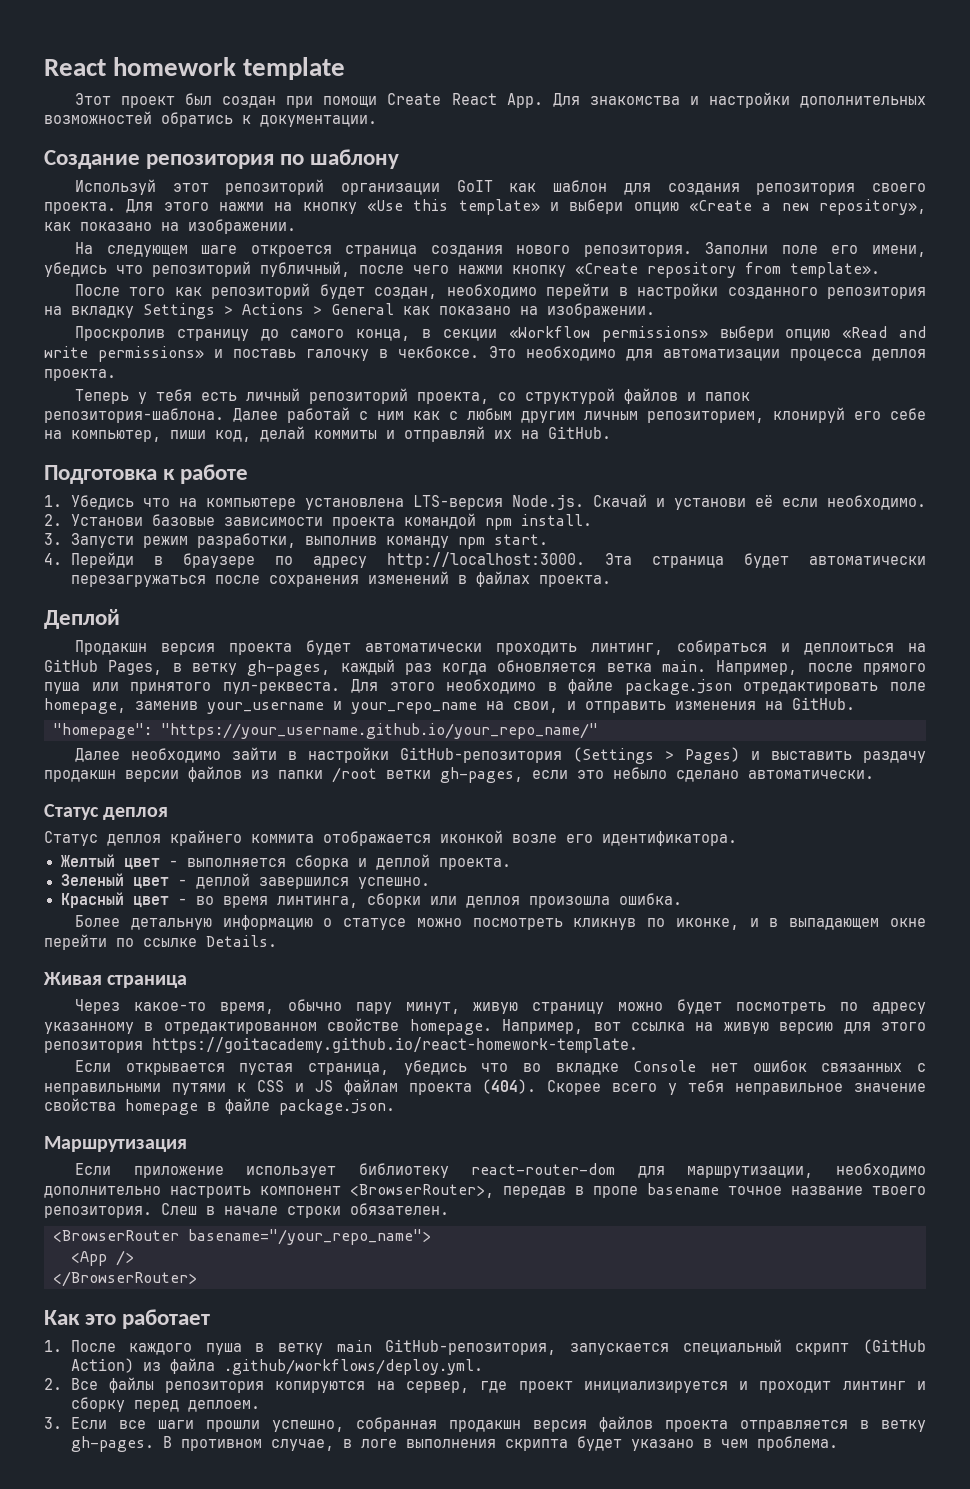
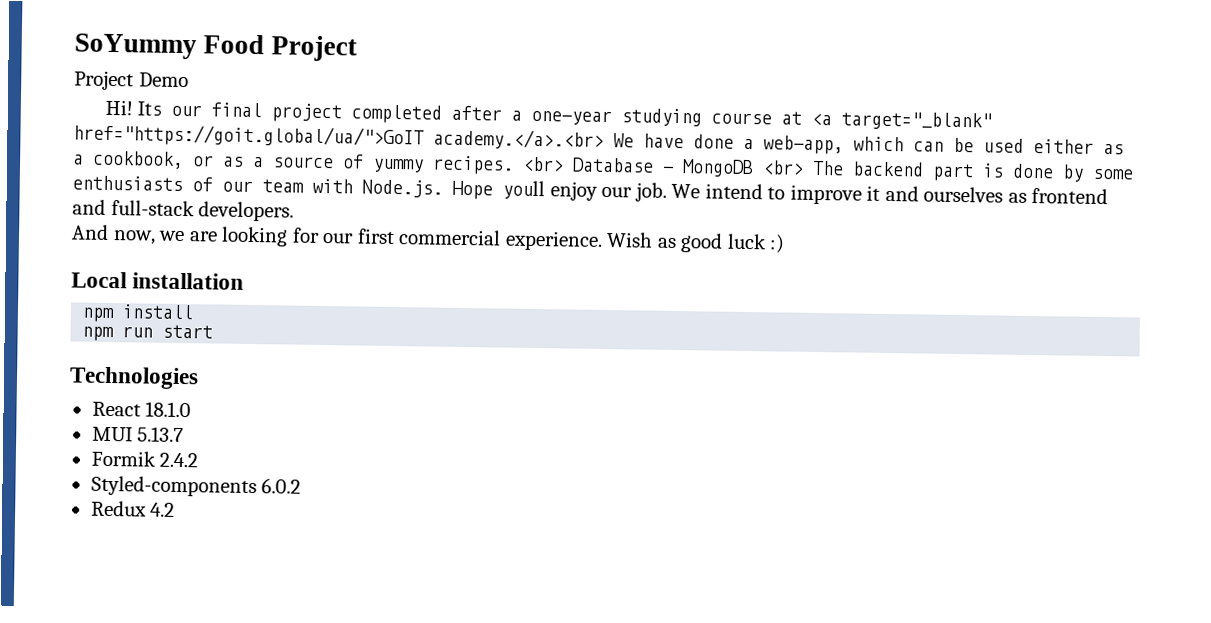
[44,57,346,80] [74,92,926,108] [44,111,377,127] [44,149,400,169] [74,179,926,195] [44,199,927,215] [44,219,296,234] [74,242,927,257] [44,261,880,278] [74,283,927,299] [44,303,655,319] [74,326,926,342] [44,346,926,362] [44,369,116,381] [74,388,750,404] [44,407,926,423] [44,426,611,442] [44,464,249,484] [44,494,926,510] [44,513,592,530] [44,533,548,549] [44,552,926,568] [70,571,611,587] [44,609,120,629] [74,640,926,655] [44,659,926,676] [44,678,926,695] [44,697,855,714] [53,723,598,739] [74,747,926,764] [44,766,874,783] [44,804,169,820] [44,830,737,846] [60,854,511,870] [60,873,430,889] [60,892,682,908] [74,915,926,930] [44,934,277,950] [43,972,188,988] [74,999,927,1014] [44,1018,926,1035] [44,1037,638,1053] [74,1060,927,1075] [44,1079,927,1095] [44,1098,395,1115] [44,1136,187,1152] [74,1163,926,1178] [44,1183,926,1198] [44,1203,449,1218] [53,1229,431,1245] [71,1250,134,1266] [53,1271,197,1287] [44,1309,211,1329] [44,1339,926,1355] [70,1358,483,1375] [44,1377,926,1393] [70,1397,260,1412] [44,1416,926,1432] [70,1436,838,1452] React homework template // Этот проект был создан при помощи Create React App. Для знакомства и настройки дополнительных возможностей обратись к документации. // Создание репозитория по шаблону // Используй этот репозиторий организации GoIT как шаблон для создания репозитория своего проекта. Для этого нажми на кнопку «Use this template» и выбери опцию «Create a new repository», как показано на изображении. // На следующем шаге откроется страница создания нового репозитория. Заполни поле его имени, убедись что репозиторий публичный, после чего нажми кнопку «Create repository from template». // После того как репозиторий будет создан, необходимо перейти в настройки созданного репозитория на вкладку Settings > Actions > General как показано на изображении. // Проскролив страницу до самого конца, в секции «Workflow permissions» выбери опцию «Read and write permissions» и поставь галочку в чекбоксе. Это необходимо для автоматизации процесса деплоя проекта. // Теперь у тебя есть личный репозиторий проекта, со структурой файлов и папок репозитория-шаблона. Далее работай с ним как с любым другим личным репозиторием, клонируй его себе на компьютер, пиши код, делай коммиты и отправляй их на GitHub. // Подготовка к работе // 1. Убедись что на компьютере установлена LTS-версия Node.js. Скачай и установи её если необходимо. // 2. Установи базовые зависимости проекта командой npm install. // 3. Запусти режим разработки, выполнив команду npm start. // 4. Перейди в браузере по адресу http://localhost:3000. Эта страница будет автоматически перезагружаться после сохранения изменений в файлах проекта. // Деплой // Продакшн версия проекта будет автоматически проходить линтинг, собираться и деплоиться на GitHub Pages, в ветку gh-pages, каждый раз когда обновляется ветка main. Например, после прямого пуша или принятого пул-реквеста. Для этого необходимо в файле package.json отредактировать поле homepage, заменив your_username и your_repo_name на свои, и отправить изменения на GitHub. // "homepage": "https://your_username.github.io/your_repo_name/" // Далее необходимо зайти в настройки GitHub-репозитория (Settings > Pages) и выставить раздачу продакшн версии файлов из папки /root ветки gh-pages, если это небыло сделано автоматически. // Статус деплоя // Статус деплоя крайнего коммита отображается иконкой возле его идентификатора. // Желтый цвет - выполняется сборка и деплой проекта. // Зеленый цвет - деплой завершился успешно. // Красный цвет - во время линтинга, сборки или деплоя произошла ошибка. // Более детальную информацию о статусе можно посмотреть кликнув по иконке, и в выпадающем окне перейти по ссылке Details. // Живая страница // Через какое-то время, обычно пару минут, живую страницу можно будет посмотреть по адресу указанному в отредактированном свойстве homepage. Например, вот ссылка на живую версию для этого репозитория https://goitacademy.github.io/react-homework-template. // Если открывается пустая страница, убедись что во вкладке Console нет ошибок связанных с неправильными путями к CSS и JS файлам проекта (404). Скорее всего у тебя неправильное значение свойства homepage в файле package.json. // Маршрутизация // Если приложение использует библиотеку react-router-dom для маршрутизации, необходимо дополнительно настроить компонент <BrowserRouter>, передав в пропе basename точное название твоего репозитория. Слеш в начале строки обязателен. // <BrowserRouter basename="/your_repo_name"> // <App /> // </BrowserRouter> // Как это работает // 1. После каждого пуша в ветку main GitHub-репозитория, запускается специальный скрипт (GitHub Action) из файла .github/workflows/deploy.yml. // 2. Все файлы репозитория копируются на сервер, где проект инициализируется и проходит линтинг и сборку перед деплоем. // 3. Если все шаги прошли успешно, собранная продакшн версия файлов проекта отправляется в ветку gh-pages. В противном случае, в логе выполнения скрипта будет указано в чем проблема. -> [74,33,357,62] [74,70,189,91] [104,99,993,131] [73,123,1124,155] [73,150,1134,182] [72,175,1109,205] [72,199,295,222] [71,224,786,254] [71,271,245,290] [82,304,195,323] [82,324,214,342] [69,366,199,390] [91,401,192,418] [91,426,185,443] [90,450,199,468] [90,475,302,498] [90,500,176,517] SoYummy Food Project // Project Demo // Hi! Its our final project completed after a one-year studying course at <a target="_blank" href="https://goit.global/ua/">GoIT academy.</a>.<br> We have done a web-app, which can be used either as a cookbook, or as a source of yummy recipes. <br> Database - MongoDB <br> The backend part is done by some enthusiasts of our team with Node.js. Hope youll enjoy our job. We intend to improve it and ourselves as frontend and full-stack developers. // And now, we are looking for our first commercial experience. Wish as good luck :) // Local installation // npm install // npm run start // Technologies // React 18.1.0 // MUI 5.13.7 // Formik 2.4.2 // Styled-components 6.0.2 // Redux 4.2

